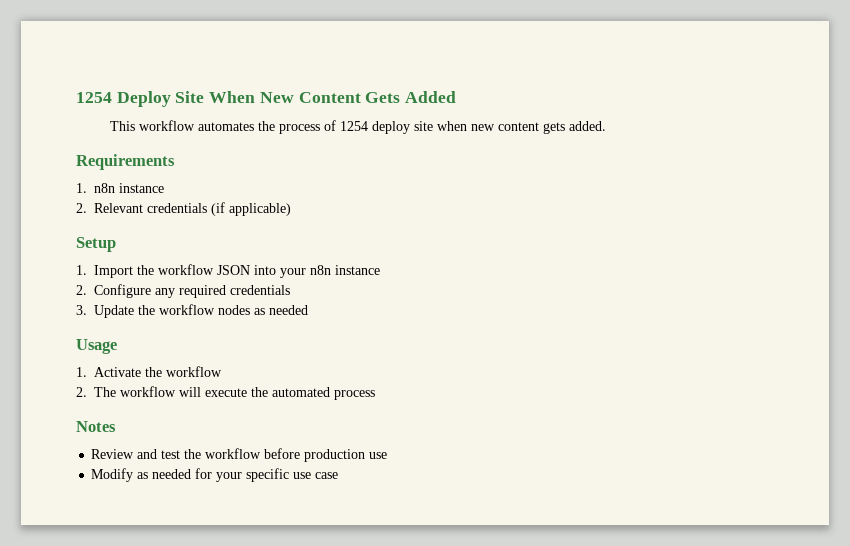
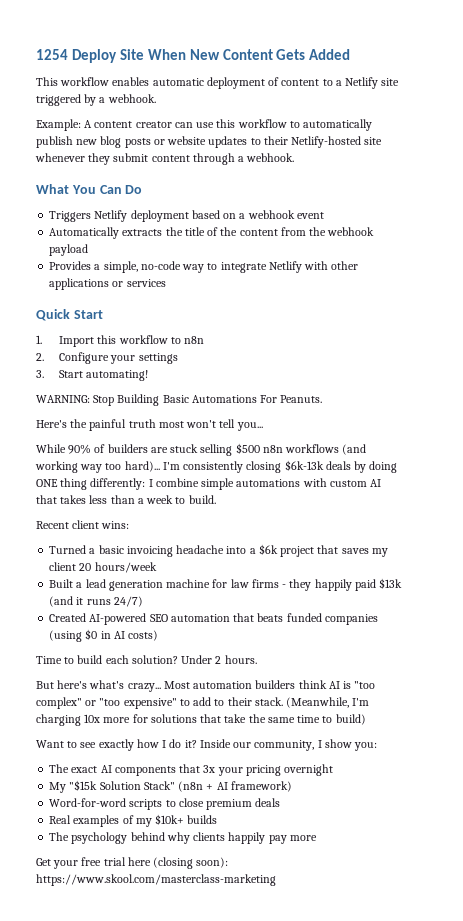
[197,120,606,134] [76,154,175,170] [76,183,164,193] [76,202,291,216] [76,237,116,252] [76,264,380,278] automates the process of 1254 deploy site when new content gets added. // Requirements // 1. n8n instance // 2. Relevant credentials (if applicable) // Setup // 1. Import the workflow JSON into your n8n instance -> [112,77,400,89] [36,94,156,106] [36,119,373,131] [36,136,383,148] [35,153,295,165] [36,184,143,194] [49,210,324,222] [49,227,375,239] [49,244,89,256] [49,261,359,273] [49,278,166,290] [36,309,103,321] [36,335,205,347] enables automatic deployment of content to a Netlify site triggered by a webhook. // Example: A content creator can use this workflow to automatically publish new blog posts or website updates to their Netlify-hosted site whenever they submit content through a webhook. // What You Can Do // Triggers Netlify deployment based on a webhook event // Automatically extracts the title of the content from the webhook payload // Provides a simple, no-code way to integrate Netlify with other applications or services // Quick Start // 1. Import this workflow to n8n
[155,285,290,298] [76,304,308,318] [76,339,117,354] [76,366,222,377] [76,386,375,400] [76,421,116,432] [91,448,388,462] [91,468,339,482] any required credentials // 3. Update the workflow nodes as needed // Usage // 1. Activate the workflow // 2. The workflow will execute the automated process // Notes // Review and test the workflow before production use // Modify as needed for your specific use case -> [110,353,178,364] [36,370,149,381] [36,394,323,406] [36,419,263,431] [36,443,367,456] [35,460,398,473] [36,478,382,490] [36,495,216,504] [36,520,130,529] [49,544,388,557] [49,562,157,573] [49,578,403,591] [49,596,143,607] [49,613,378,625] [49,629,159,642] [36,655,257,664] [36,680,376,692] [36,697,370,709] [36,714,366,726] [36,739,378,751] [49,764,334,776] [49,780,292,793] [49,798,281,810] [49,814,218,827] [49,832,317,844] [36,857,229,869] [36,874,276,886] your settings // 3. Start automating! // WARNING: Stop Building Basic Automations For Peanuts. // Here's the painful truth most won't tell you... // While 90% of builders are stuck selling $500 n8n workflows (and working way too hard)... I'm consistently closing $6k-13k deals by doing ONE thing differently: I combine simple automations with custom AI that takes less than a week to build. // Recent client wins: // Turned a basic invoicing headache into a $6k project that saves my client 20 hours/week // Built a lead generation machine for law firms - they happily paid $13k (and it runs 24/7) // Created AI-powered SEO automation that beats funded companies (using $0 in AI costs) // Time to build each solution? Under 2 hours. // But here's what's crazy... Most automation builders think AI is "too complex" or "too expensive" to add to their stack. (Meanwhile, I'm charging 10x more for solutions that take the same time to build) // Want to see exactly how I do it? Inside our community, I show you: // The exact AI components that 3x your pricing overnight // My "$15k Solution Stack" (n8n + AI framework) // Word-for-word scripts to close premium deals // Real examples of my $10k+ builds // The psychology behind why clients happily pay more // Get your free trial here (closing soon): https://www.skool.com/masterclass-marketing

